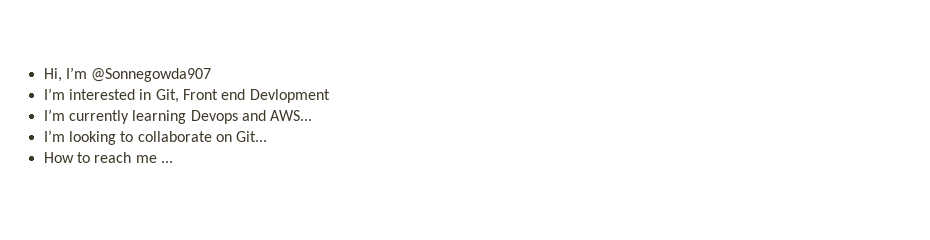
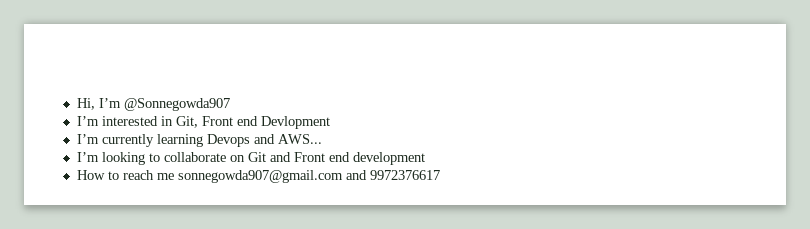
[236,131,268,142] Git... -> [247,152,425,165] Git and Front end development
[160,161,173,163] ... -> [177,170,440,183] sonnegowda907@gmail.com and 9972376617

